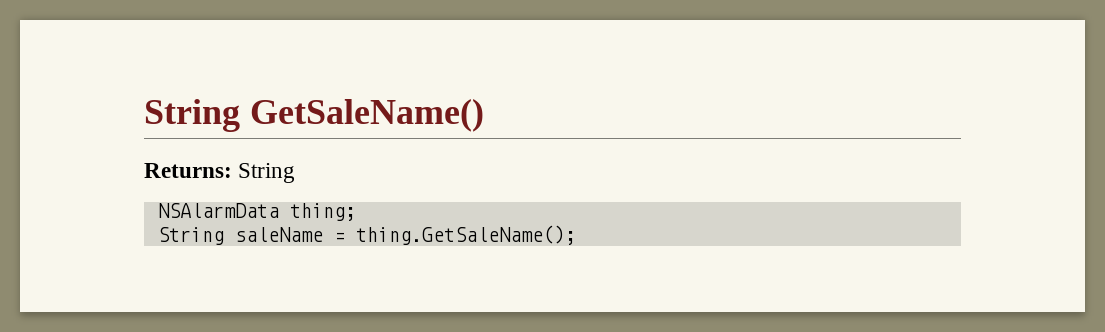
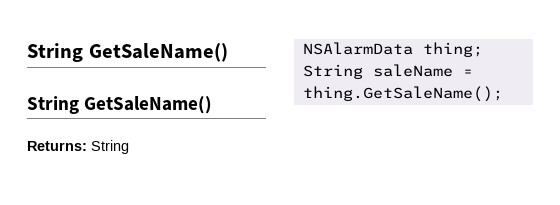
[144,99,484,132] String GetSaleName() -> [27,43,228,62] [27,96,213,114] String GetSaleName() // String GetSaleName()

